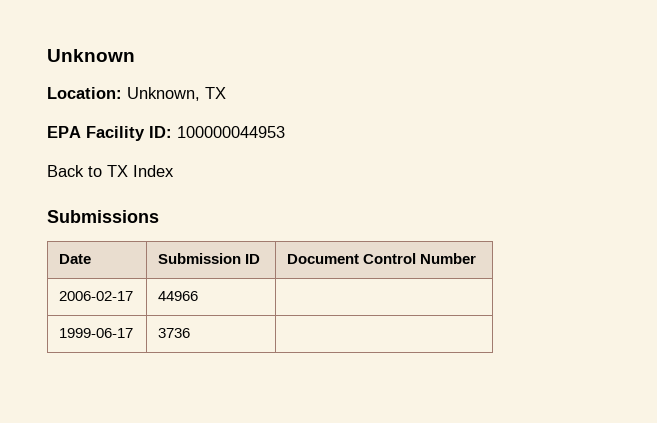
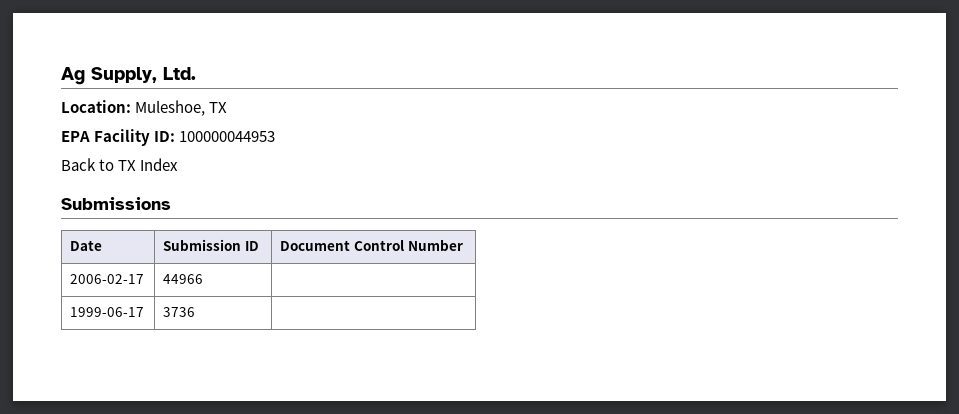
[47,49,135,62] Unknown -> [61,67,196,85] Ag Supply, Ltd.
[127,87,200,101] Unknown, -> [135,100,206,116] Muleshoe,

